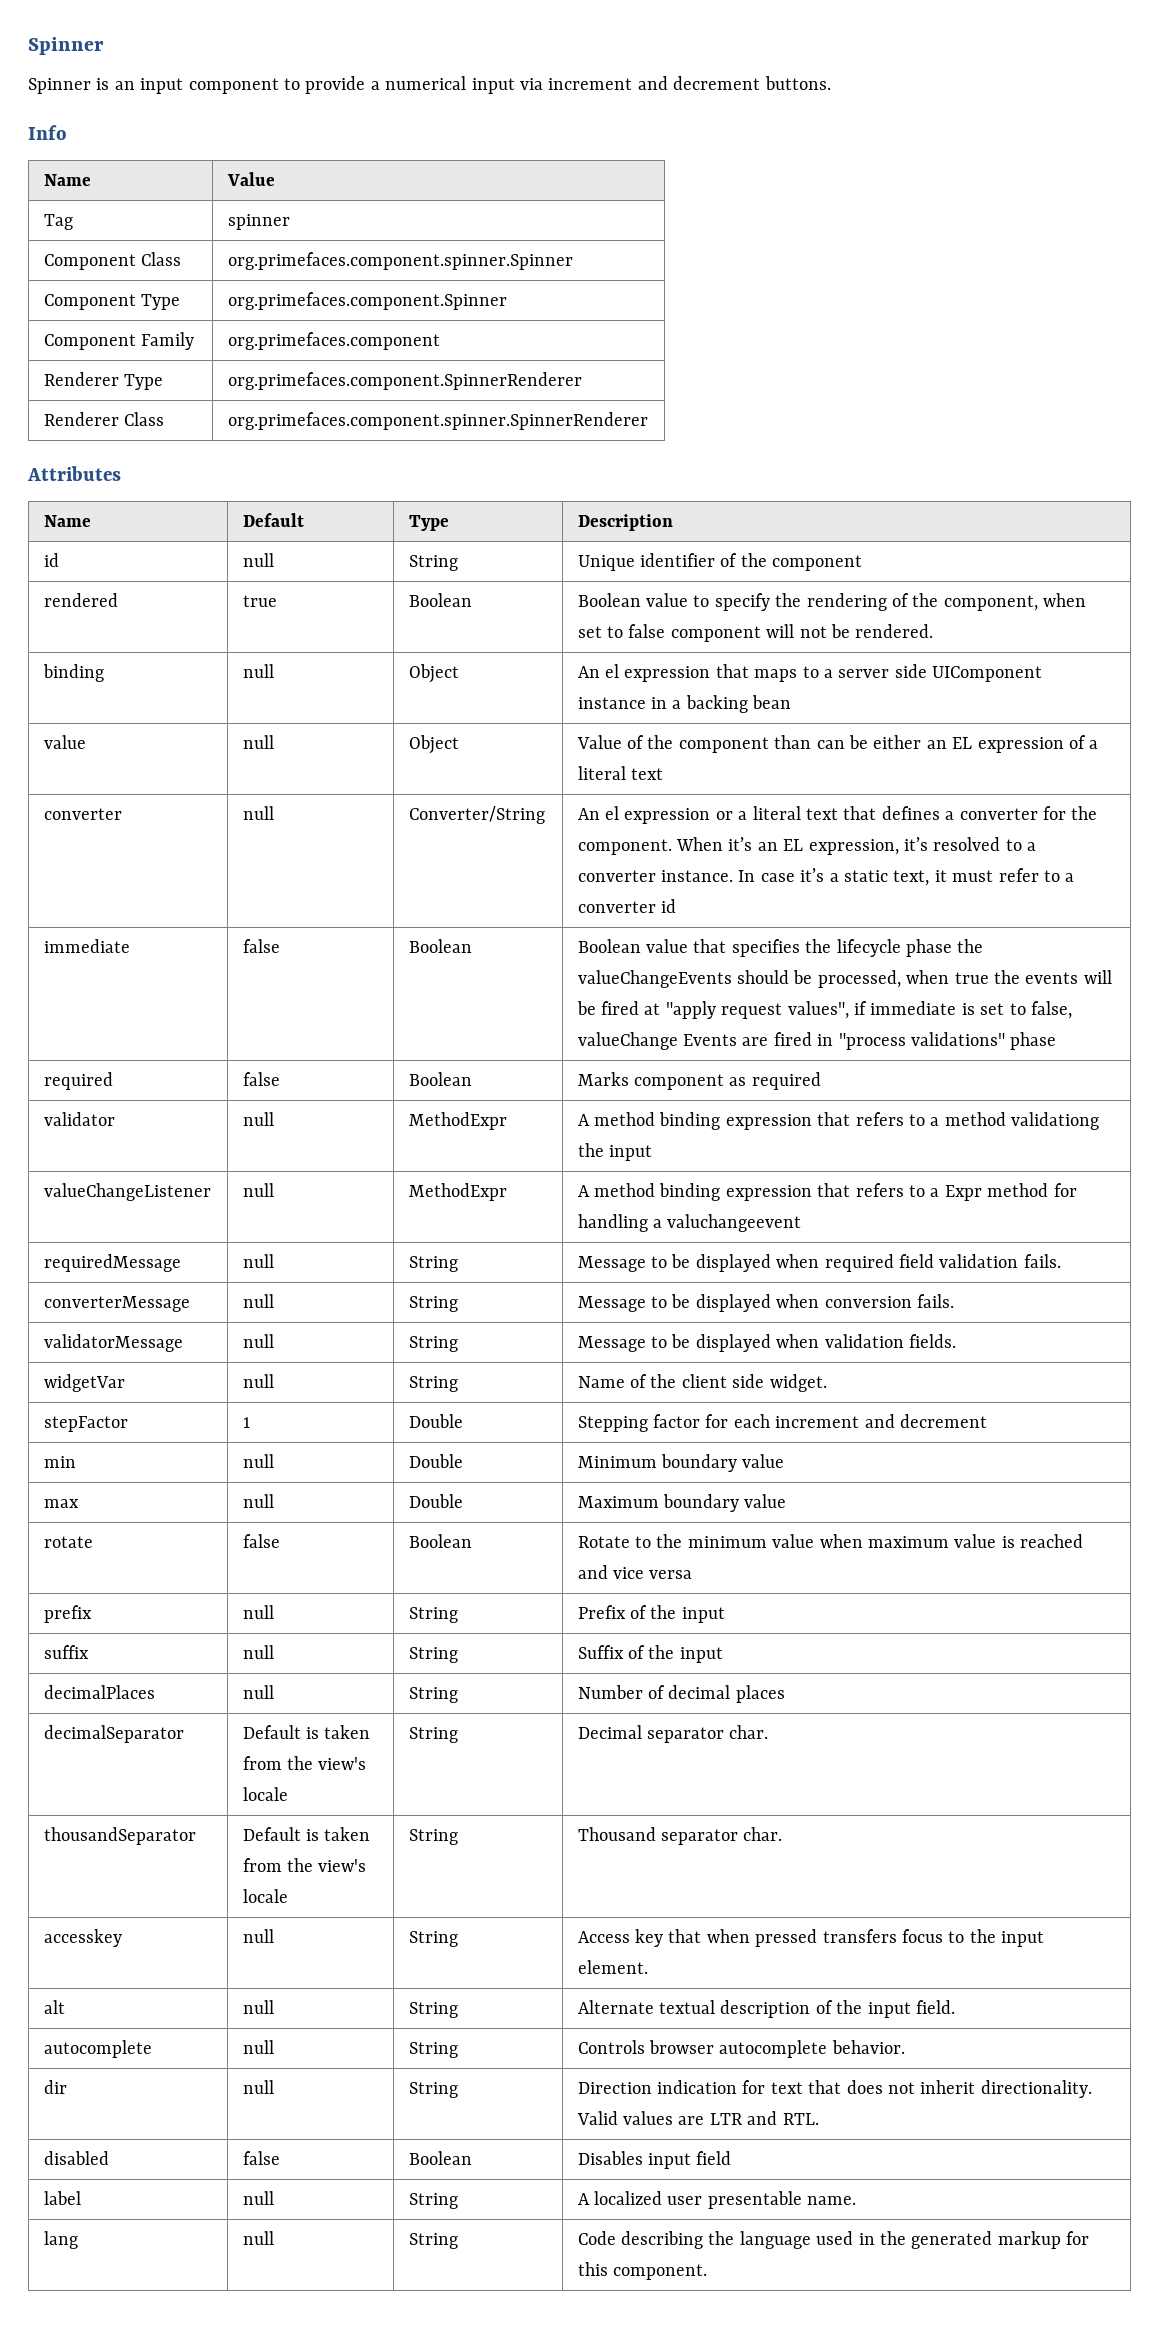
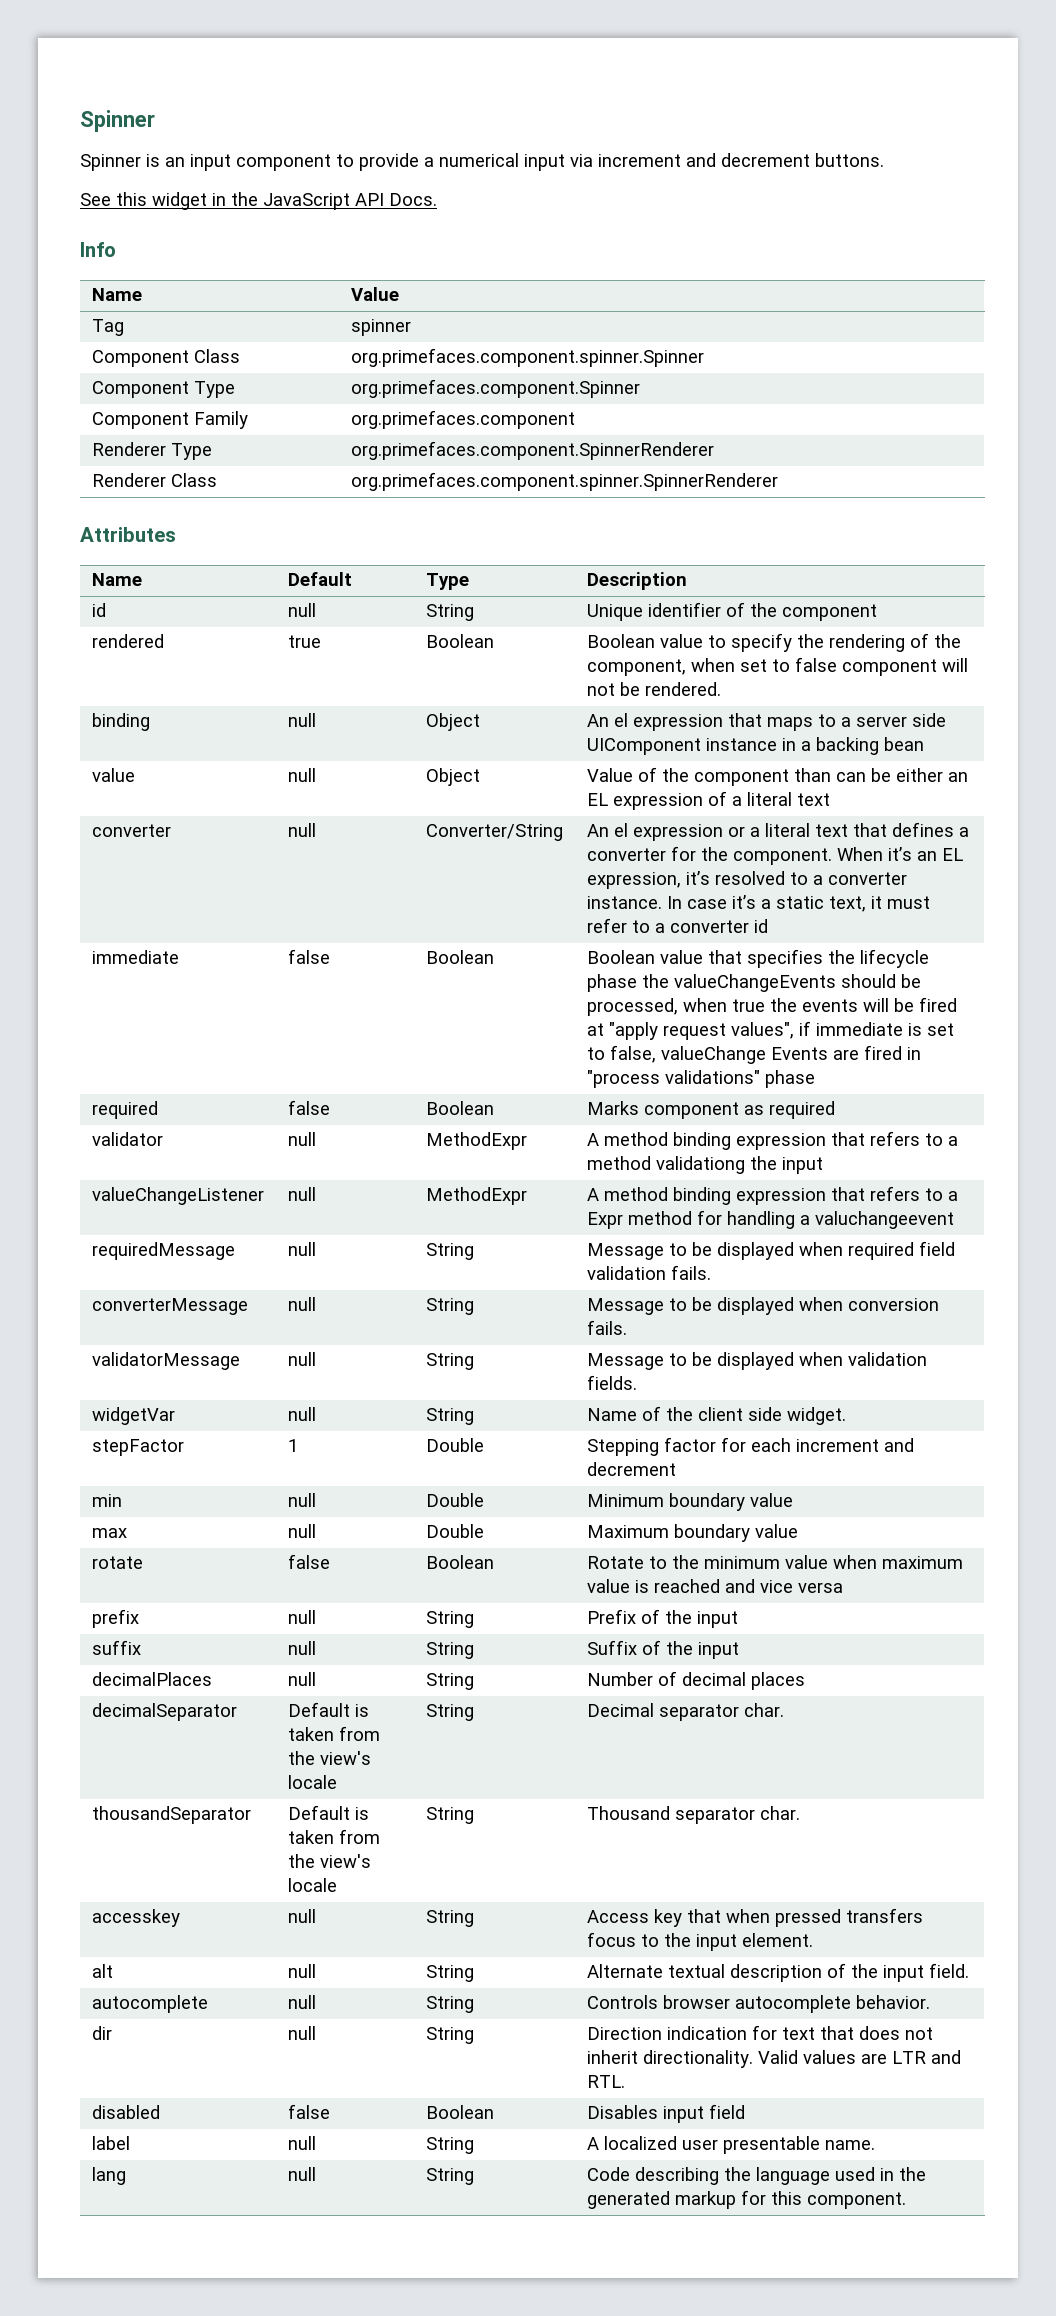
(831, 83) none -> [80,192,437,210] // See this widget in the JavaScript API Docs.

